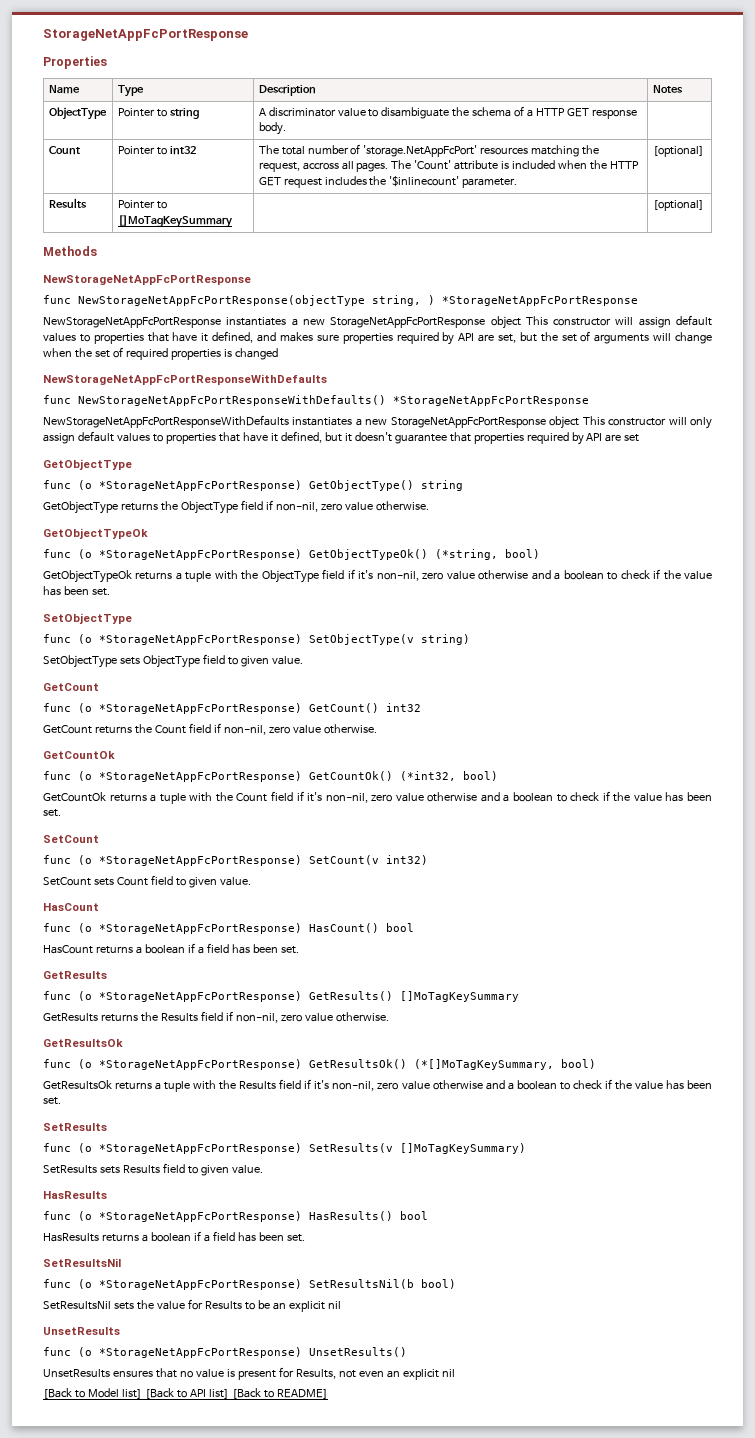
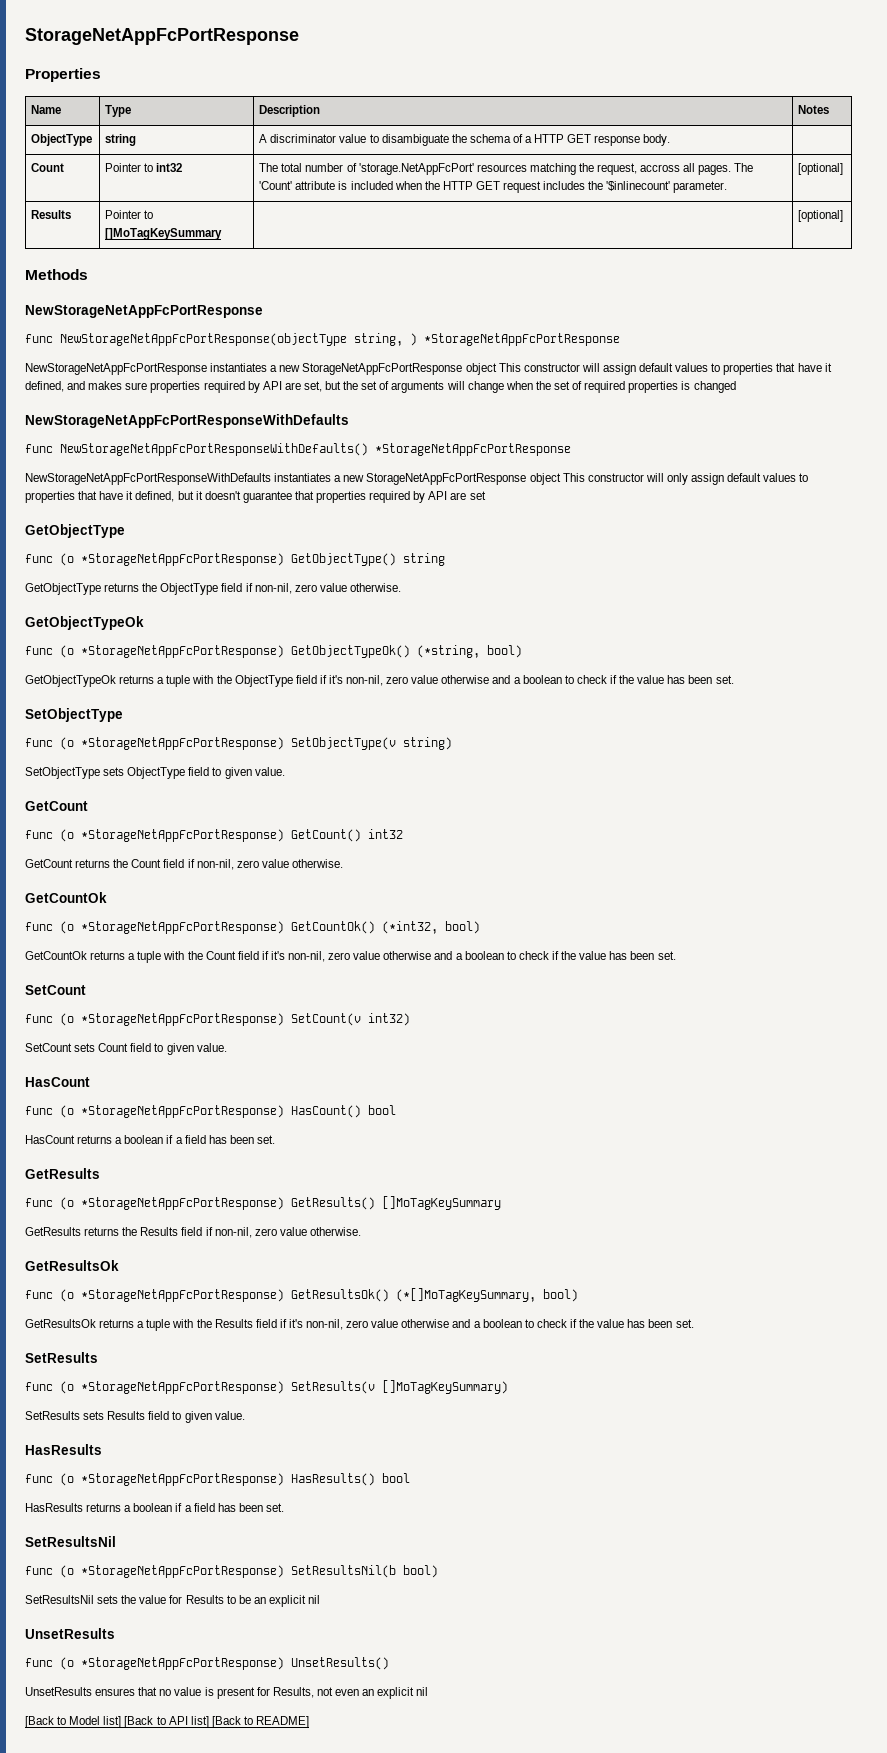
[117,108,167,117] Pointer to -> (93, 140) none

